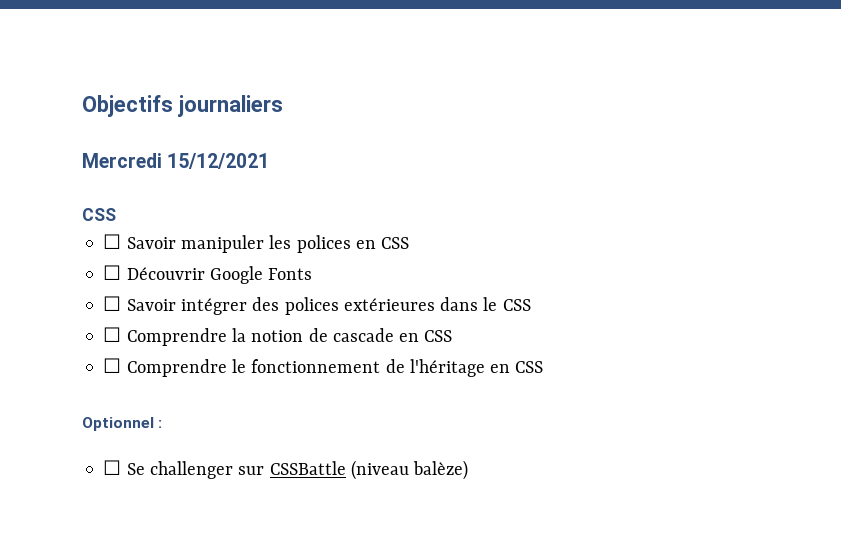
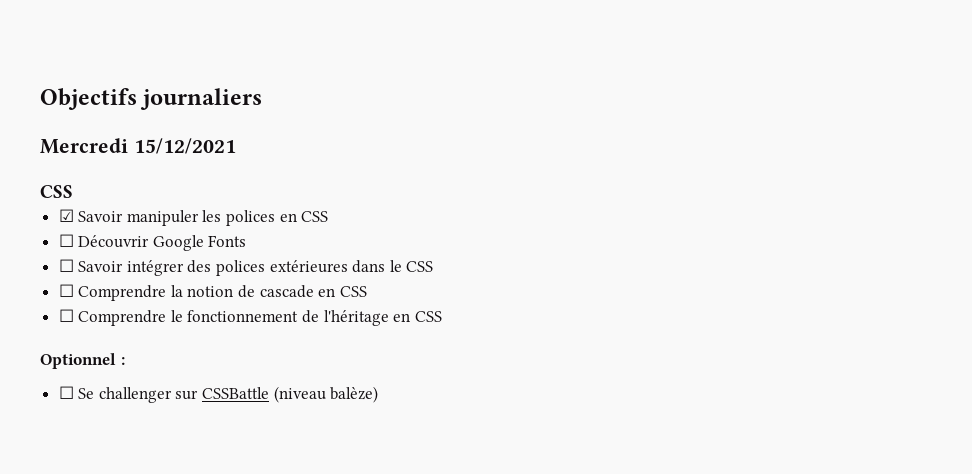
[103,234,122,249] ☐ -> [58,209,74,222] ☑

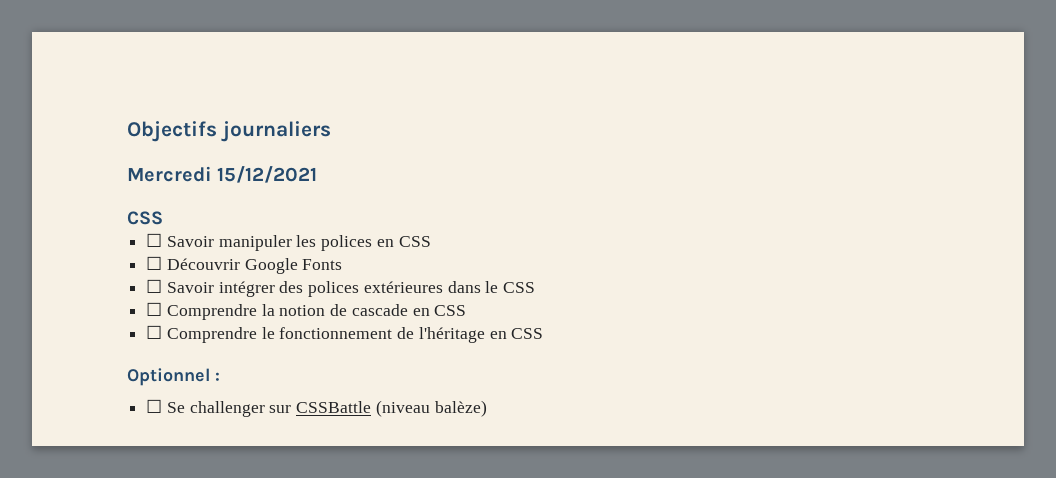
[58,209,74,222] ☑ -> [146,233,163,247] ☐

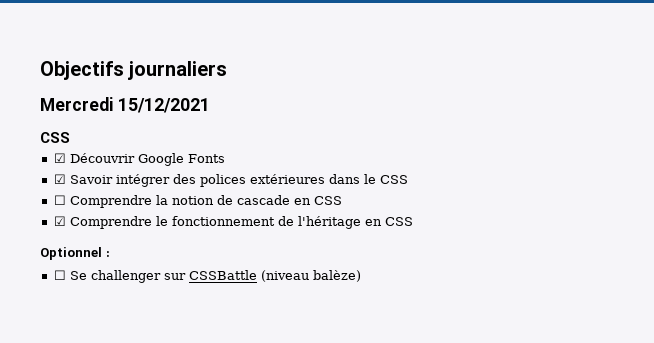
[146,233,431,251] [146,256,163,270] ☐ Savoir manipuler les polices en CSS // ☐ -> [53,153,66,163] ☑
[146,279,163,293] ☐ -> [53,174,66,184] ☑
[146,325,163,339] ☐ -> [53,216,66,226] ☑

